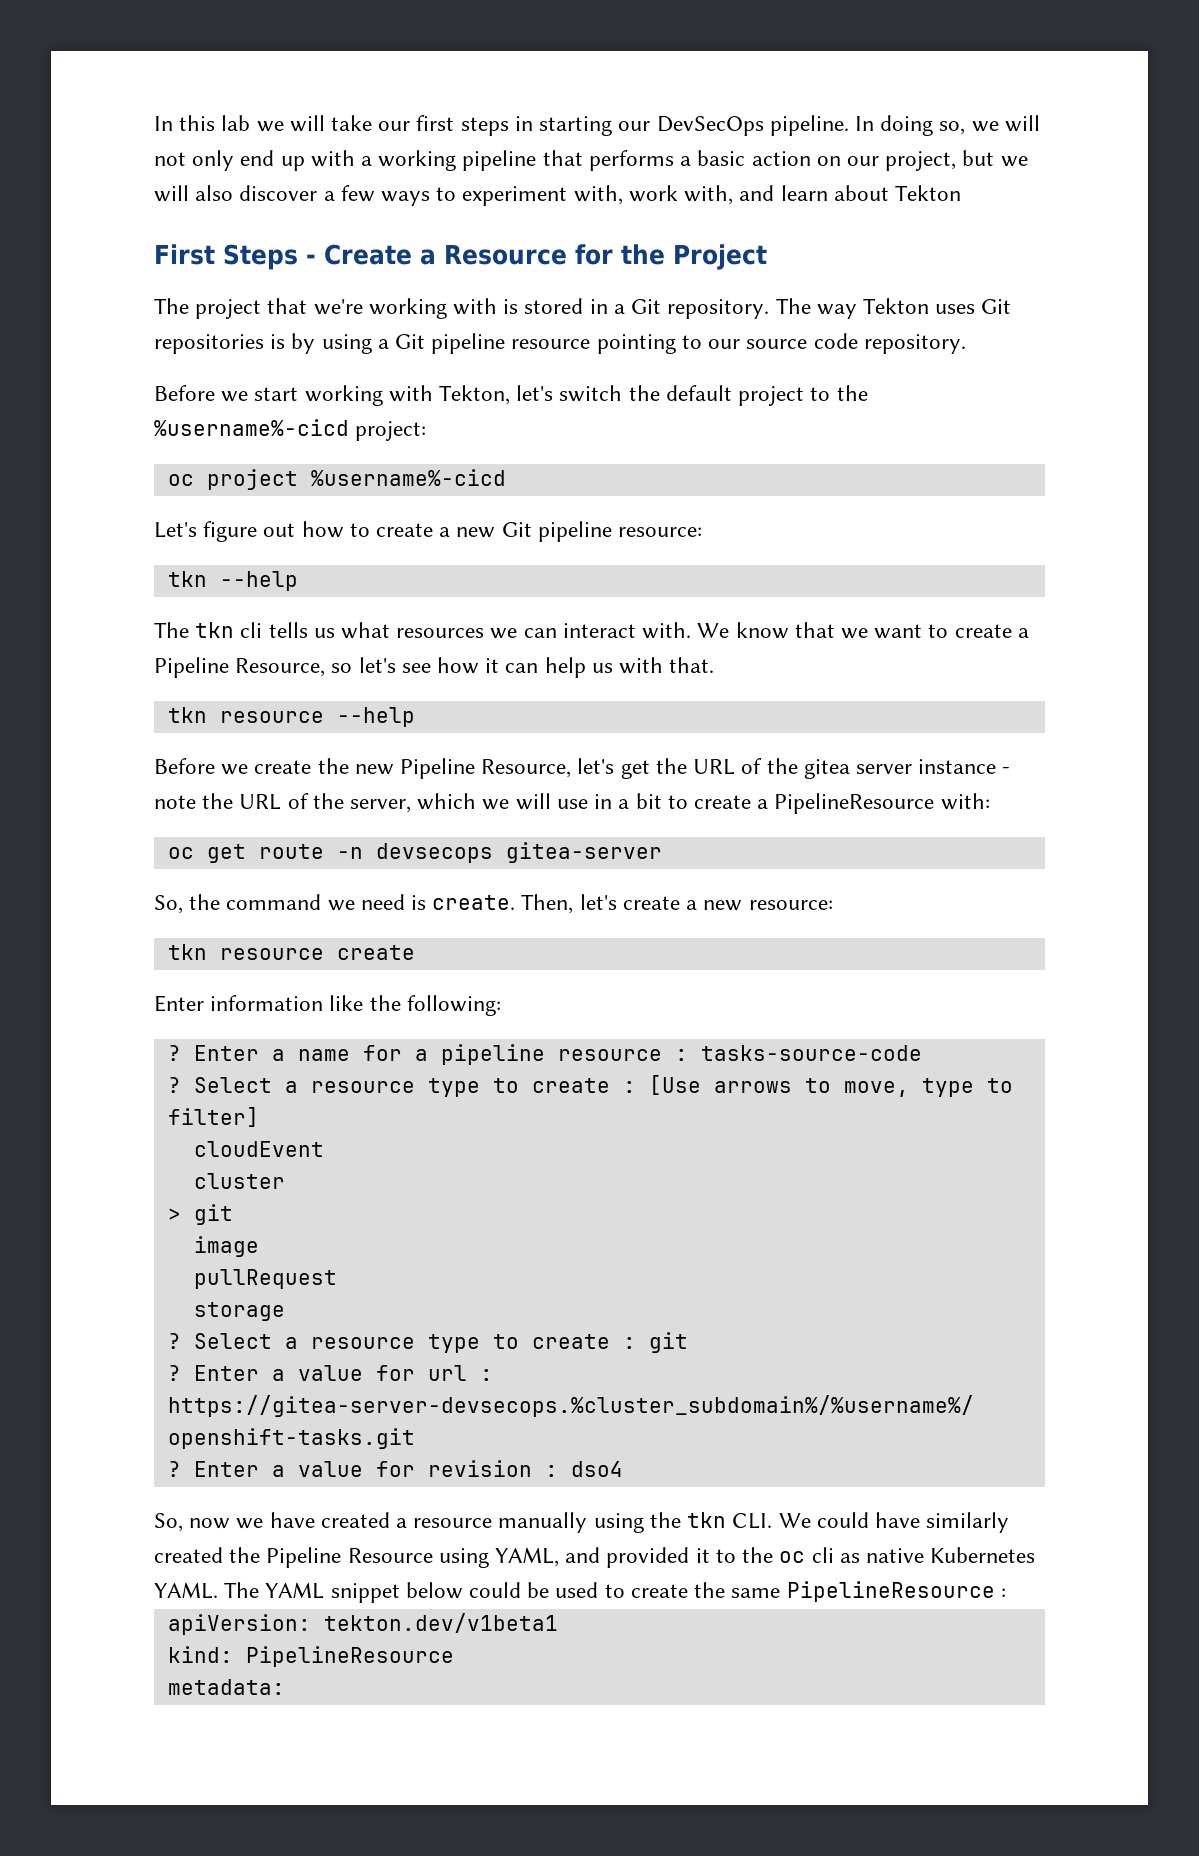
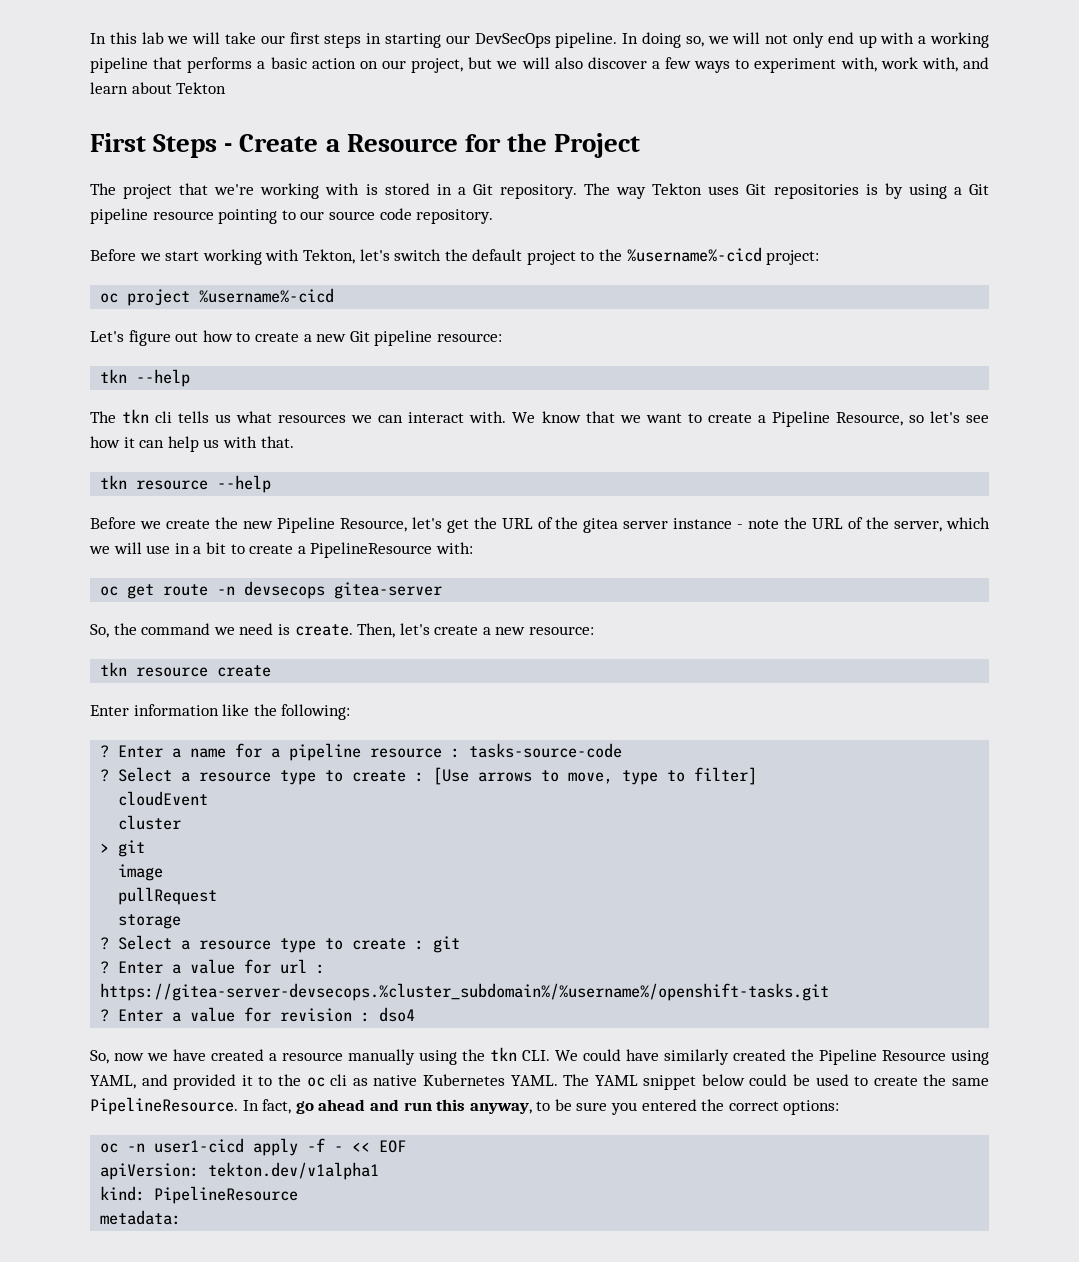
[786,1581,1006,1602] PipelineResource : -> [90,1097,840,1115] [100,1138,407,1156] PipelineResource. In fact, go ahead and run this anyway, to be sure you entered the correct options: // oc -n user1-cicd apply -f - << EOF
[323,1613,558,1633] tekton.dev/v1beta1 -> [208,1162,380,1180] tekton.dev/v1alpha1

